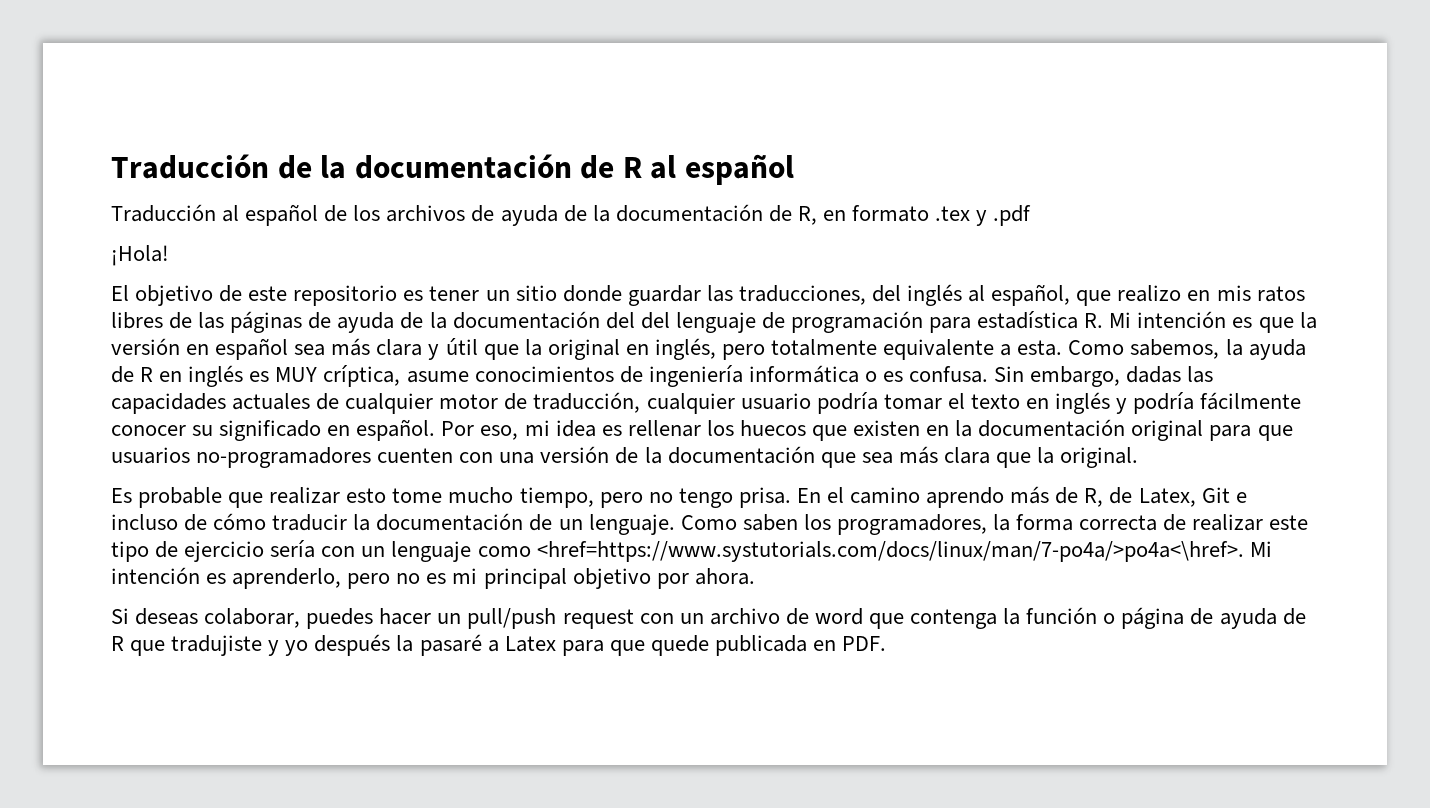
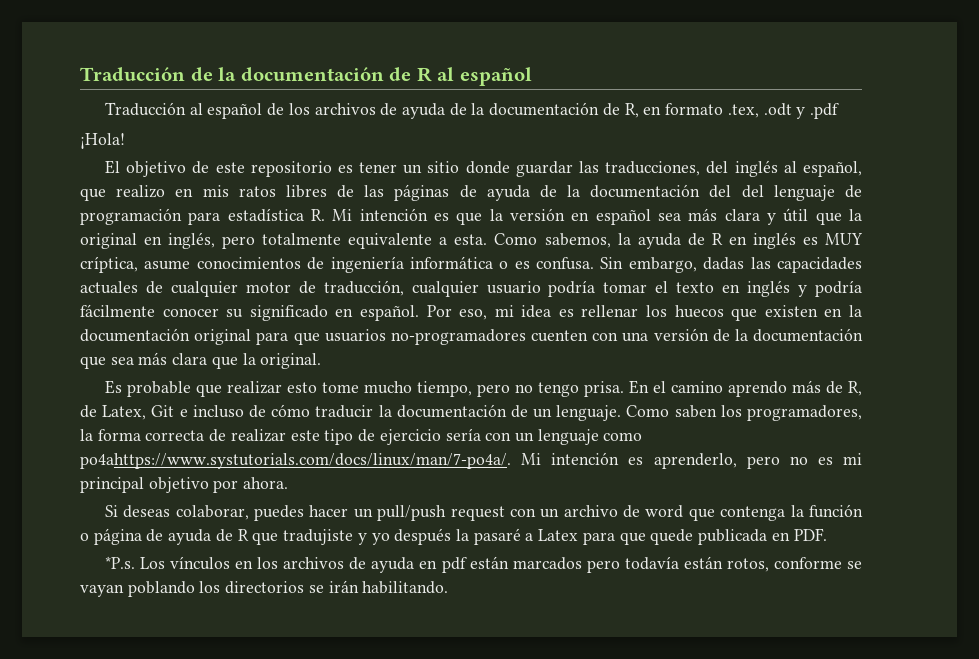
[935,206,971,221] .tex -> [727,103,792,118] .tex, .odt
[536,541,1244,562] <href=https://www.systutorials.com/docs/linux/man/7-po4a/>po4a<\href>. -> [80,453,511,469] po4ahttps://www.systutorials.com/docs/linux/man/7-po4a/.
(887, 643) none -> [104,556,862,573] [80,580,449,597] // *P.s. Los vínculos en los archivos de ayuda en pdf están marcados pero todavía están rotos, conforme se vayan poblando los directorios se irán habilitando.

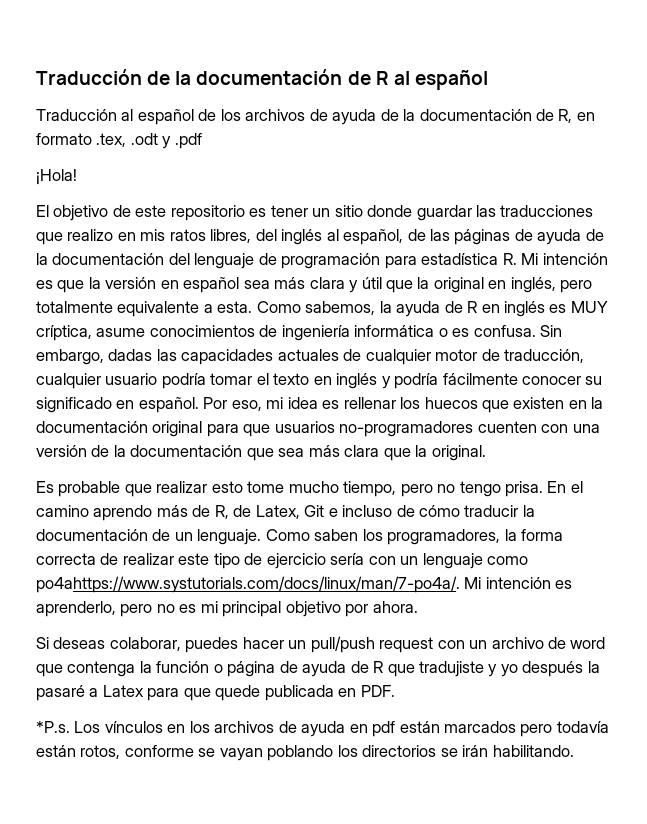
[605,160,862,177] traducciones, del inglés al español, -> [500,205,594,217] traducciones
[285,185,327,198] libres -> [210,229,404,245] libres, del inglés al español,
[741,185,764,198] del -> (190, 259) none

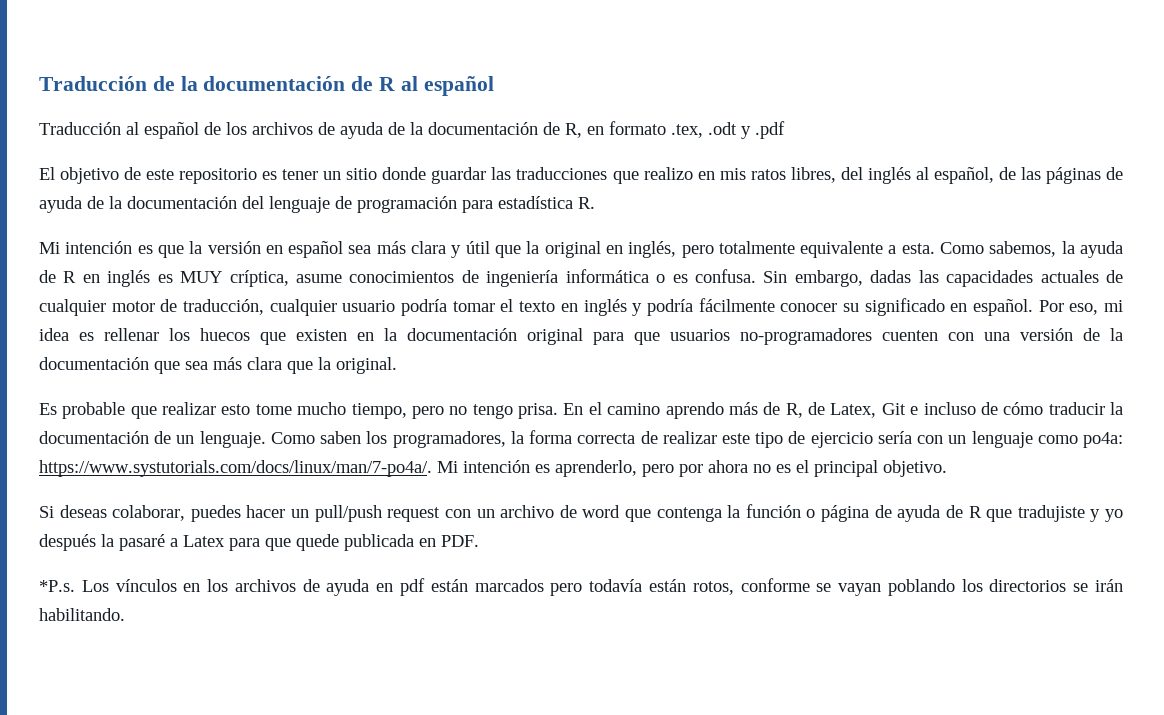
[36,169,77,185] // ¡Hola! -> (785, 130) none
(517, 259) none -> (595, 203) //
[36,576,460,593] po4ahttps://www.systutorials.com/docs/linux/man/7-po4a/. -> [1083,432,1124,448] [39,460,432,477] po4a: https://www.systutorials.com/docs/linux/man/7-po4a/.
[156,601,418,617] no es mi principal objetivo por ahora. -> [679,460,947,477] por ahora no es el principal objetivo.

